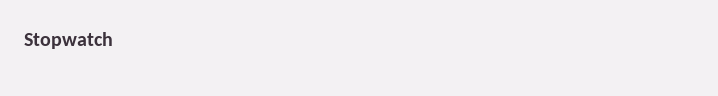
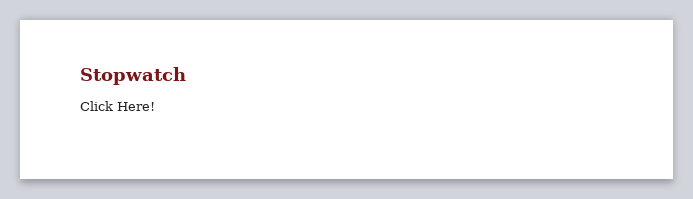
(113, 40) none -> [80,101,155,111] // Click Here!

